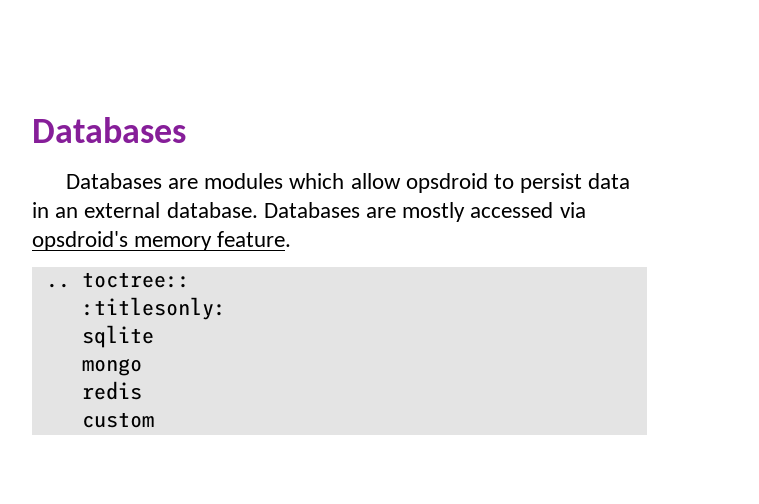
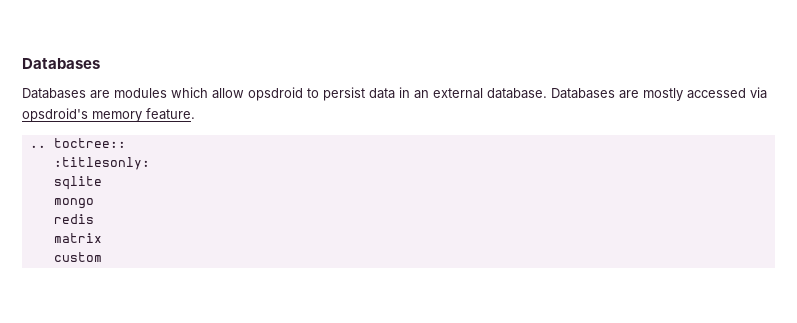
(142, 390) none -> [53,233,102,243] // matrix

